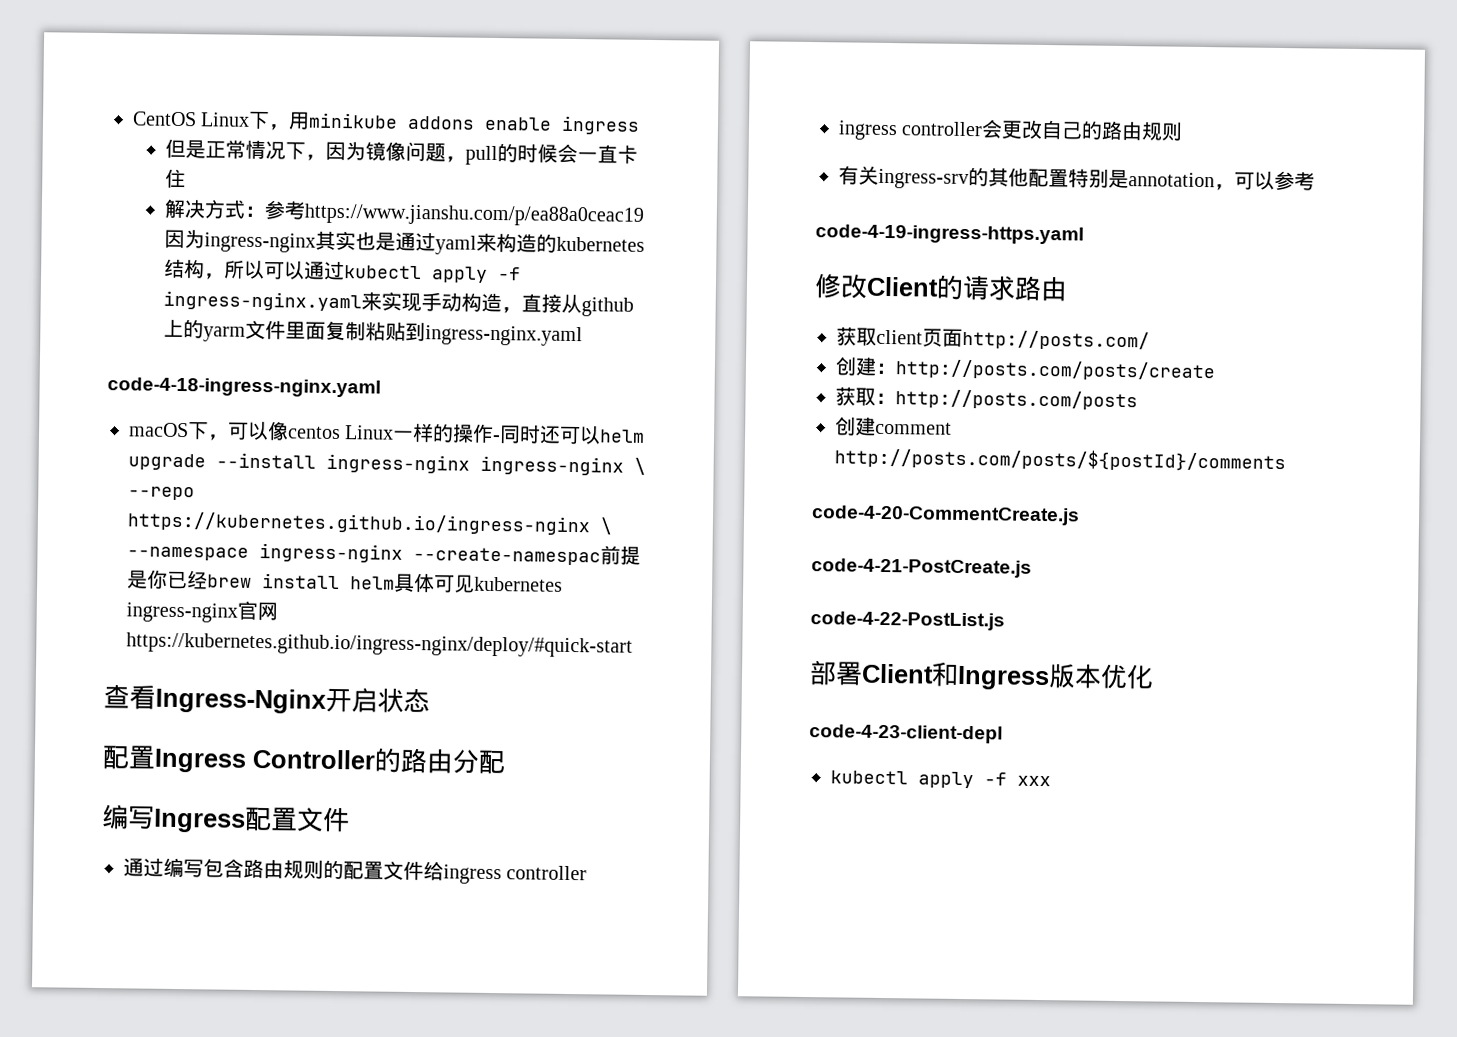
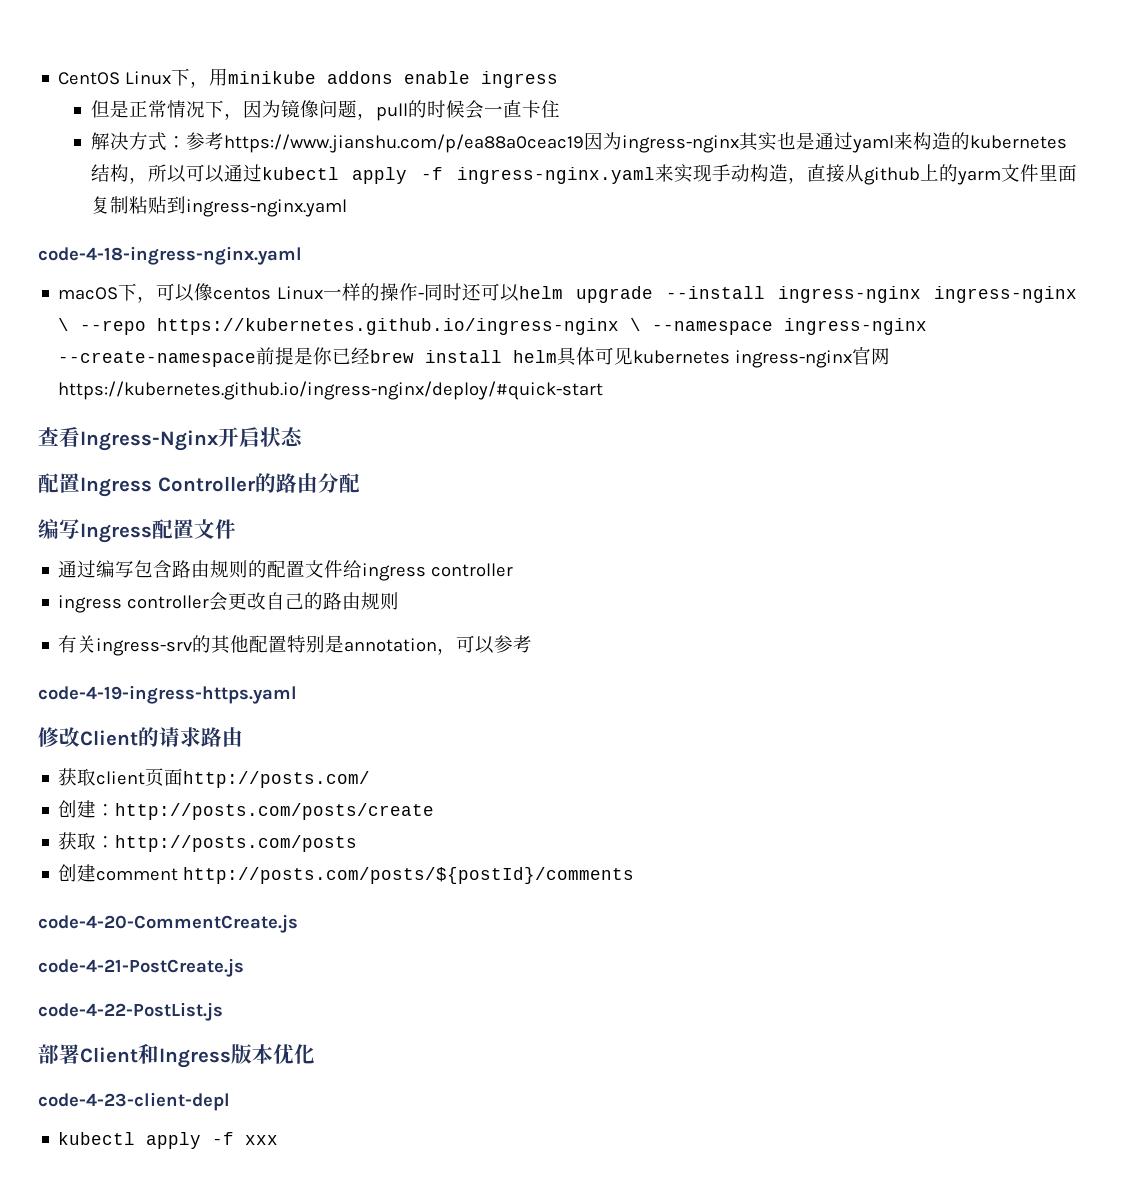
[413,546,601,566] --create-namespac -> [58,351,257,367] --create-namespace

